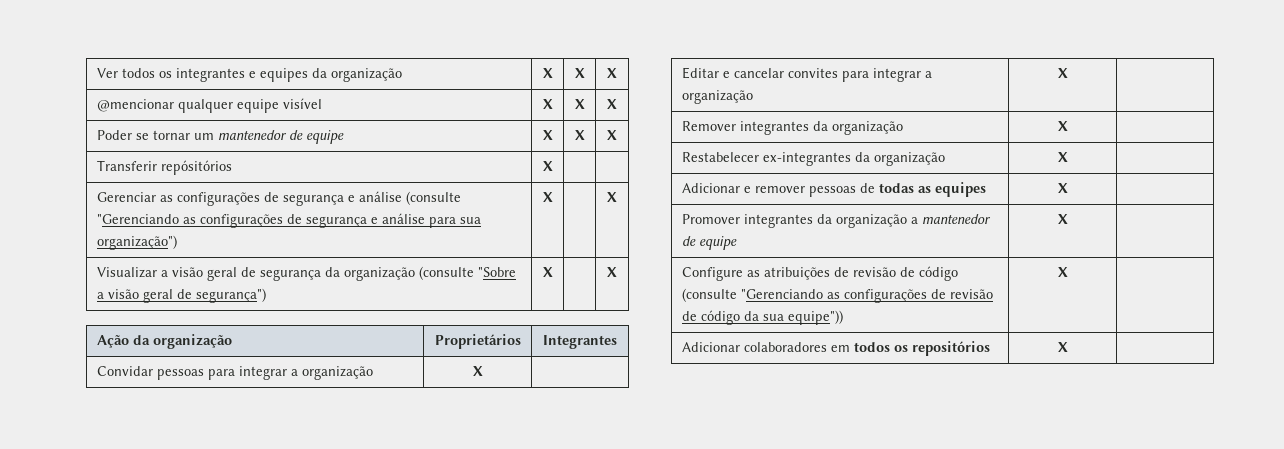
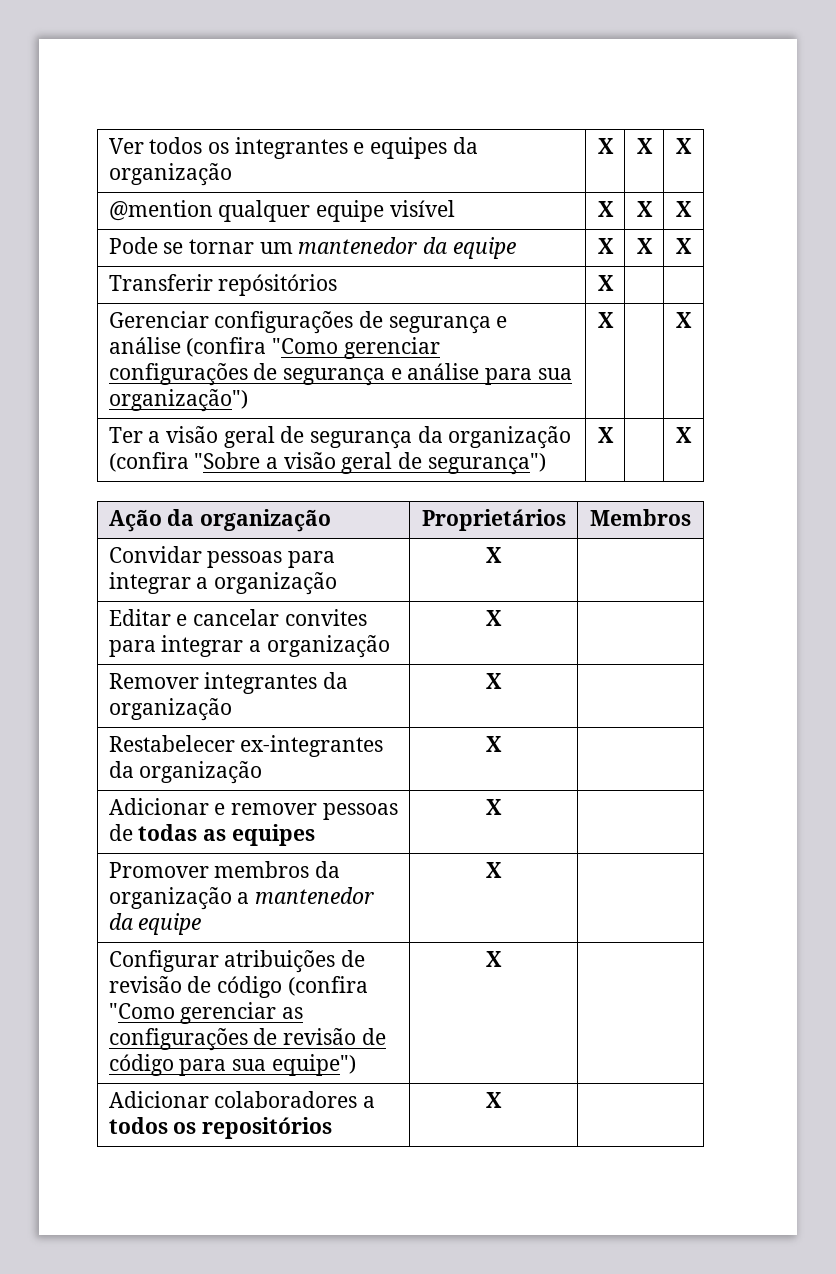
[96,99,174,112] @mencionar -> [108,200,213,221] @mention
[96,130,132,140] Poder -> [108,237,158,254] Pode
[288,130,303,140] de -> [422,237,448,254] da
[159,191,461,206] [96,214,196,224] as configurações de segurança e análise (consulte "Gerenciando as -> [214,311,508,334] [108,337,440,359] configurações de segurança e análise (confira "Como gerenciar
[96,267,157,278] Visualizar -> [108,427,143,443] Ter
[418,266,474,280] (consulte -> [108,452,189,472] (confira
[543,335,617,349] Integrantes -> [590,509,691,526] Membros
[743,214,813,228] integrantes -> [214,861,310,878] membros
[681,236,696,246] de -> [108,913,134,930] da
[681,267,760,281] Configure as -> [108,950,219,972] Configurar
[681,288,823,302] (consulte "Gerenciando -> [287,976,368,996] [108,1002,277,1024] (confira "Como gerenciar
[743,310,843,325] da sua equipe")) -> [179,1054,356,1076] para sua equipe")
[830,345,850,352] em -> [362,1096,375,1108] a

